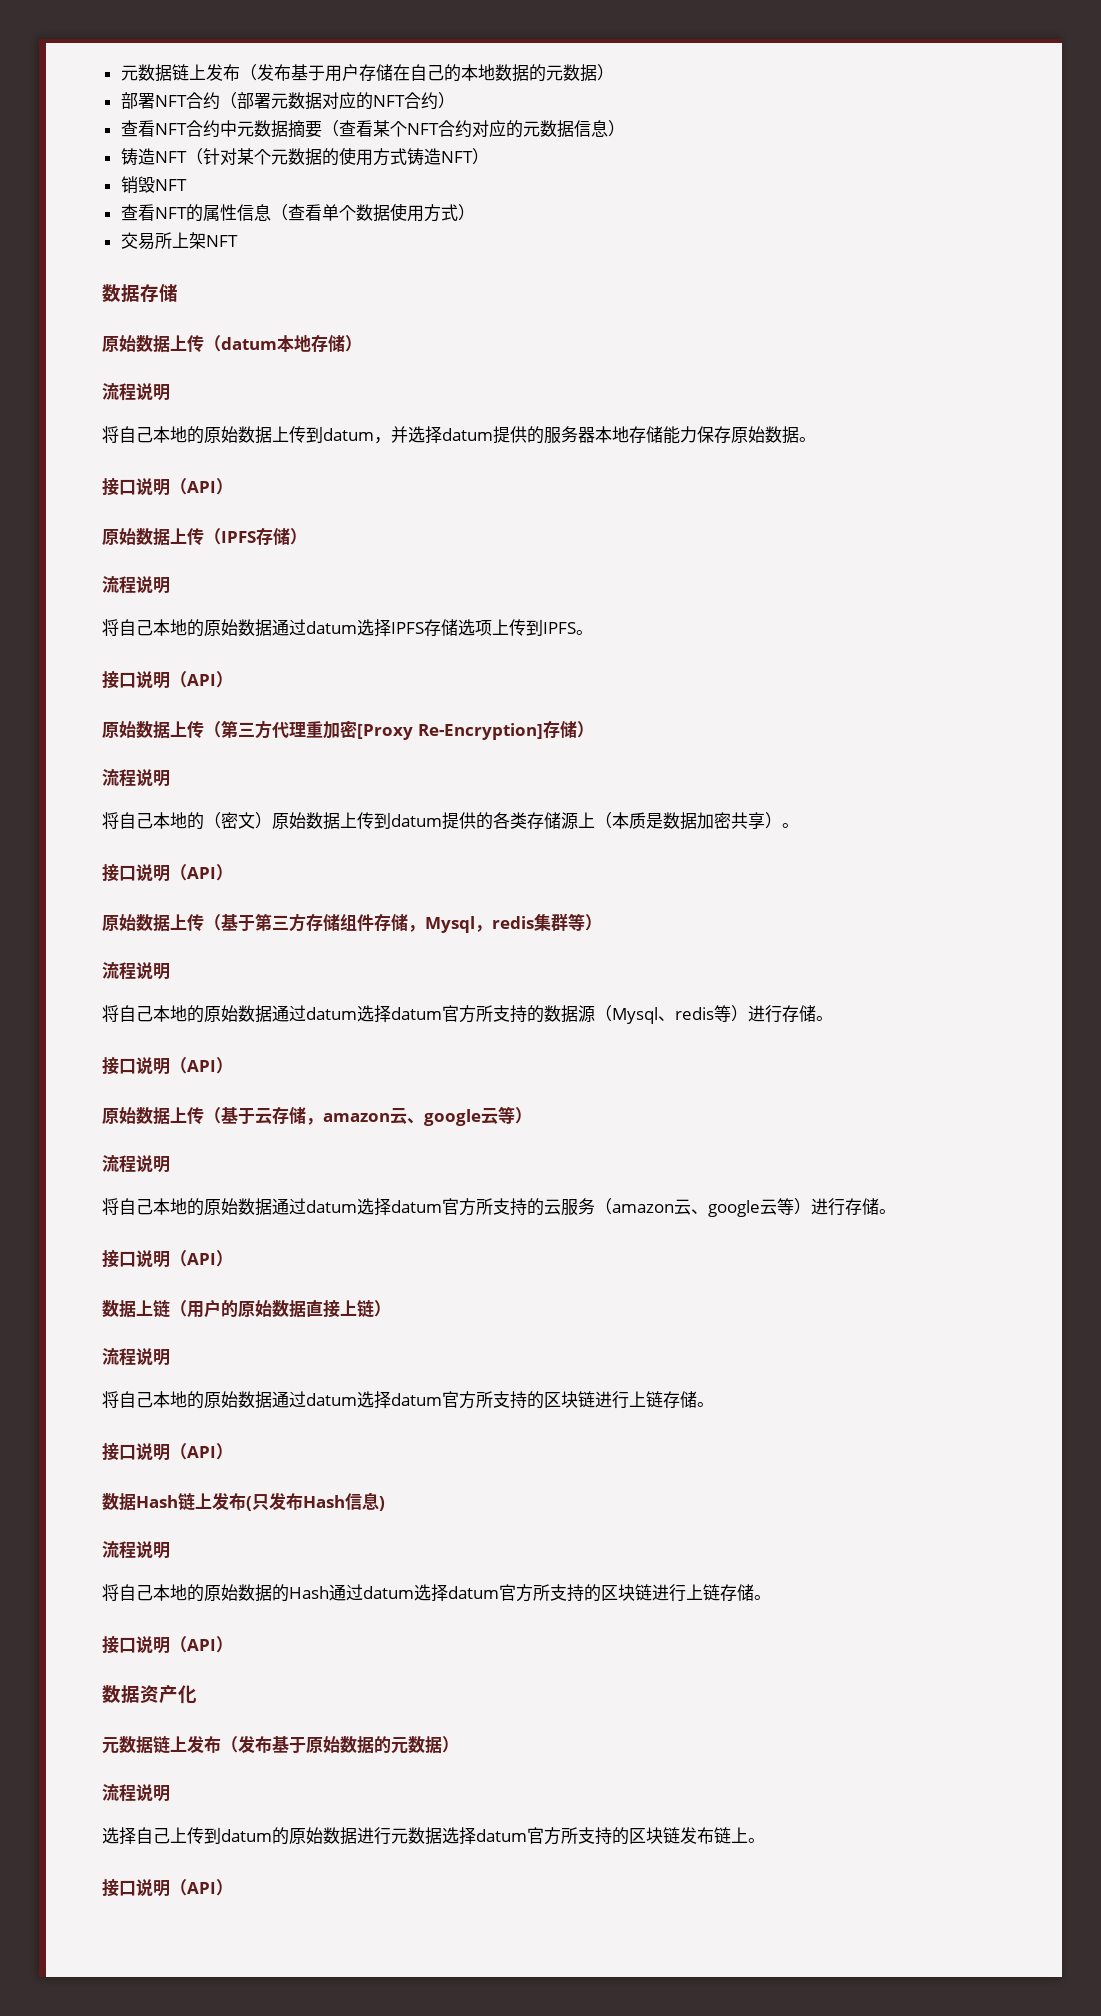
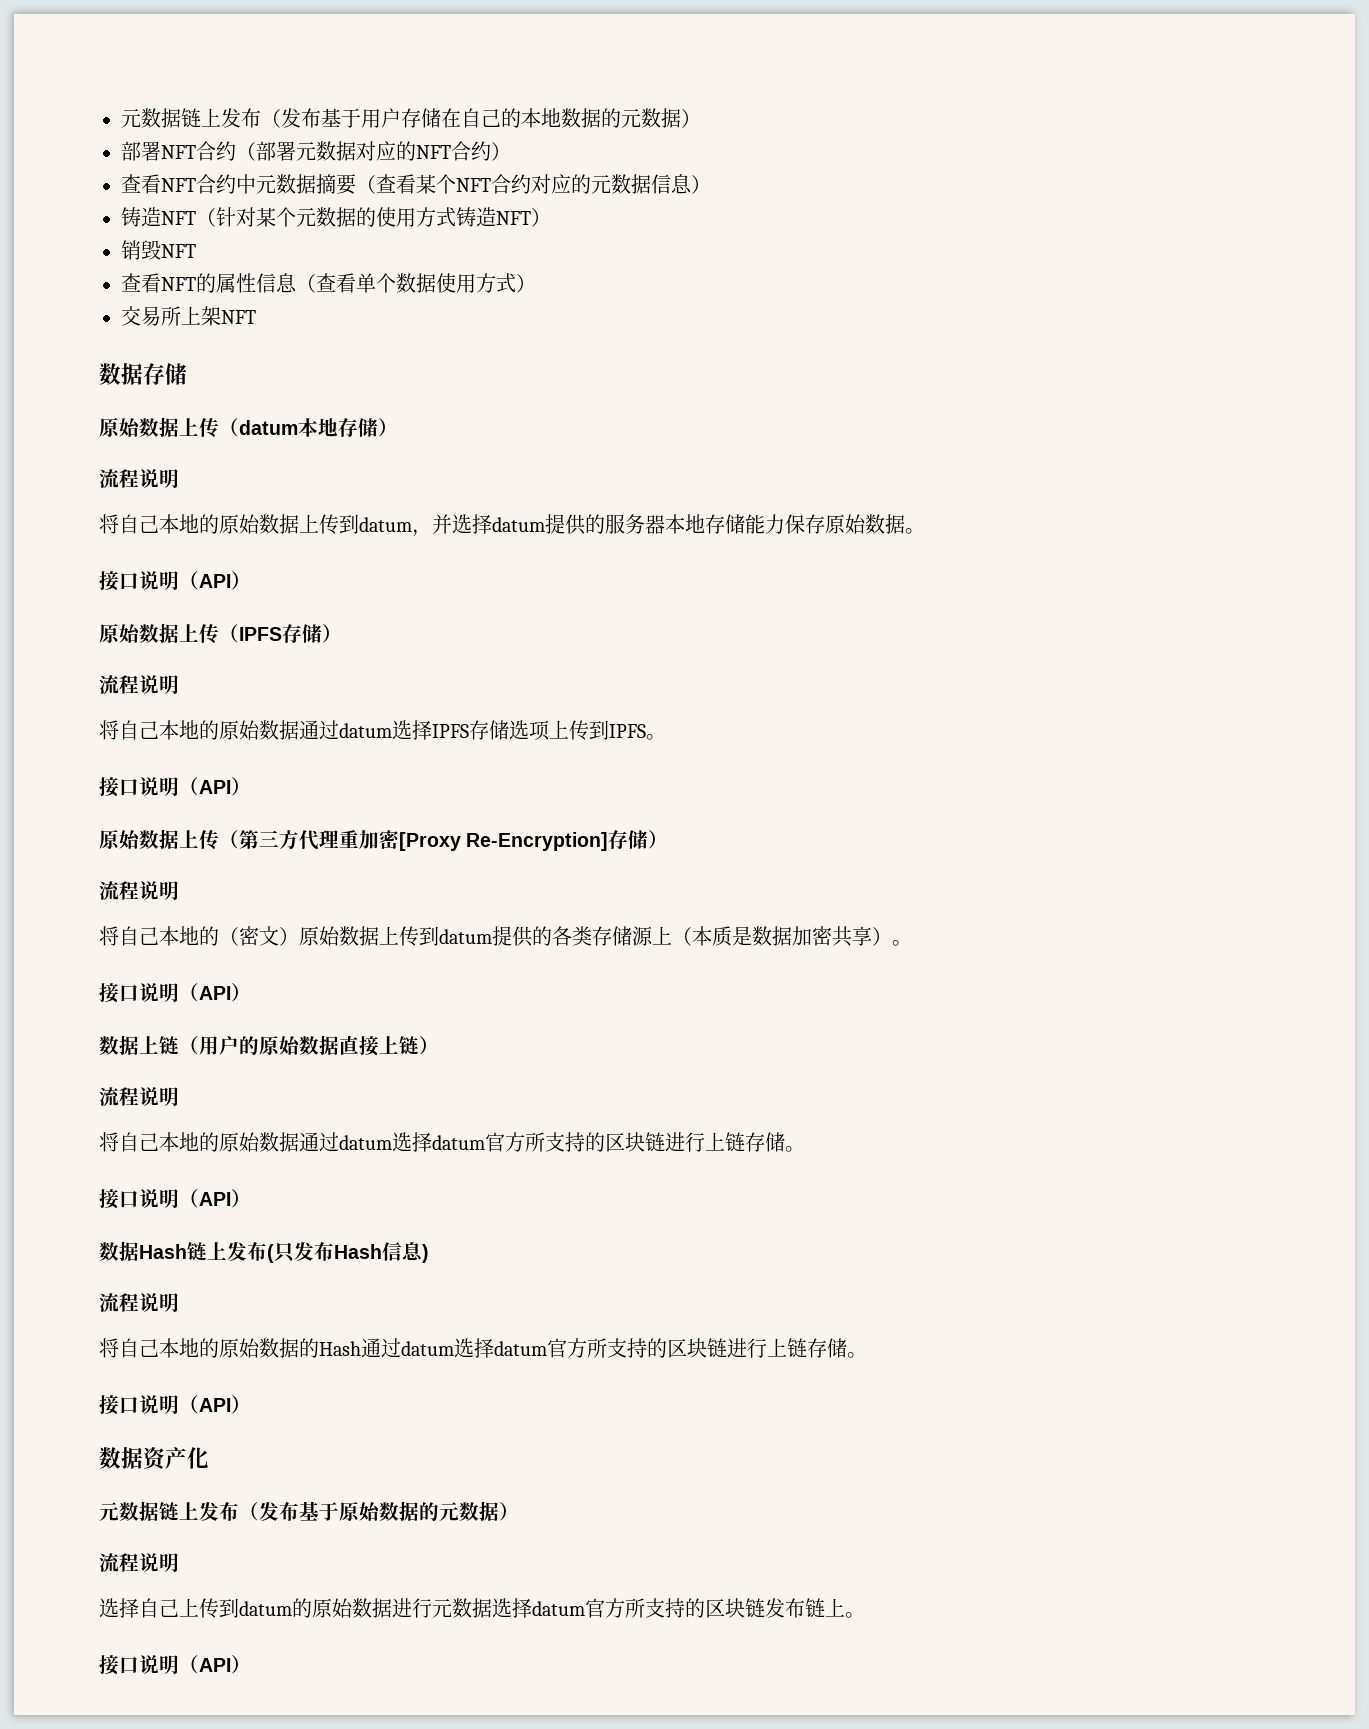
[102,913,602,933] [102,962,170,980] [102,1005,833,1024] [102,1057,233,1075] [102,1106,532,1126] [102,1155,170,1173] [102,1198,896,1217] [102,1250,233,1268] // 原始数据上传（基于第三方存储组件存储，Mysql，redis集群等） // 流程说明 // 将自己本地的原始数据通过datum选择datum官方所支持的数据源（Mysql、redis等）进行存储。 // 接口说明（API） // 原始数据上传（基于云存储，amazon云、google云等） // 流程说明 // 将自己本地的原始数据通过datum选择datum官方所支持的云服务（amazon云、google云等）进行存储。 // 接口说明（API） -> (251, 992) none

